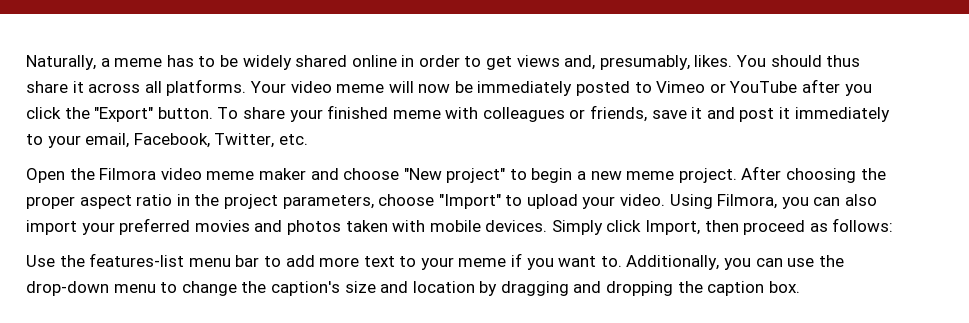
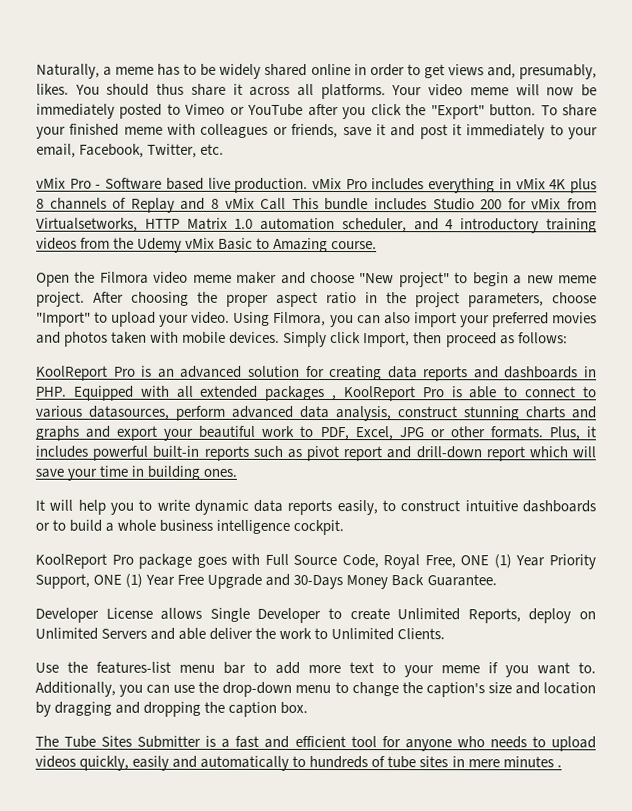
(308, 139) none -> [36,177,597,194] [36,197,598,213] [36,217,597,234] [36,237,378,253] // vMix Pro - Software based live production. vMix Pro includes everything in vMix 4K plus 8 channels of Replay and 8 vMix Call This bundle includes Studio 200 for vMix from Virtualsetworks, HTTP Matrix 1.0 automation scheduler, and 4 introductory training videos from the Udemy vMix Basic to Amazing course.
(894, 225) none -> [36,365,597,382] [36,385,597,402] [35,405,596,422] [35,425,596,441] [35,445,596,462] [35,465,238,481] [35,499,597,516] [35,519,345,536] [35,553,597,570] [35,573,497,590] [35,607,597,624] [35,627,446,641] // KoolReport Pro is an advanced solution for creating data reports and dashboards in PHP. Equipped with all extended packages , KoolReport Pro is able to connect to various datasources, perform advanced data analysis, construct stunning charts and graphs and export your beautiful work to PDF, Excel, JPG or other formats. Plus, it includes powerful built-in reports such as pivot report and drill-down report which will save your time in building ones. // It will help you to write dynamic data reports easily, to construct intuitive dashboards or to build a whole business intelligence cockpit. // KoolReport Pro package goes with Full Source Code, Royal Free, ONE (1) Year Priority Support, ONE (1) Year Free Upgrade and 30-Days Money Back Guarantee. // Developer License allows Single Developer to create Unlimited Reports, deploy on Unlimited Servers and able deliver the work to Unlimited Clients.
(800, 287) none -> [35,735,596,752] [35,755,562,771] // The Tube Sites Submitter is a fast and efficient tool for anyone who needs to upload videos quickly, easily and automatically to hundreds of tube sites in mere minutes .

